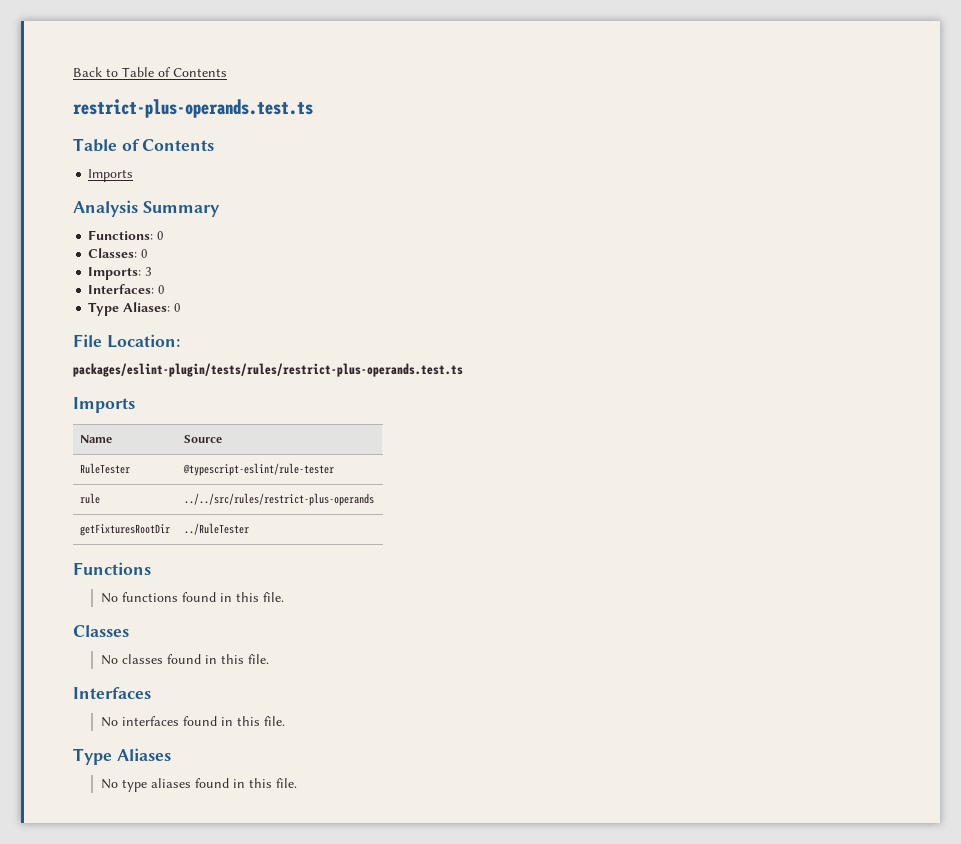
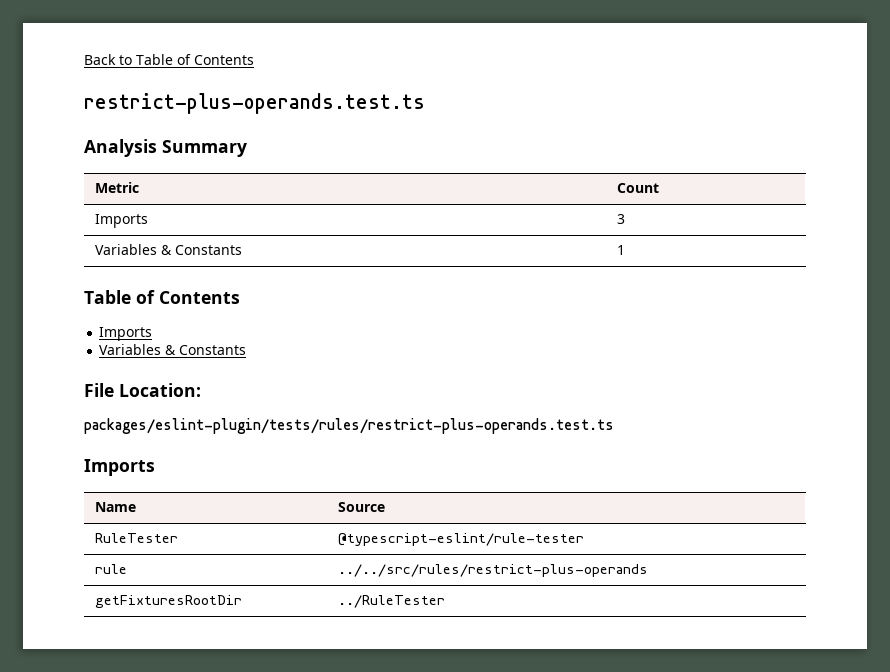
[73,138,215,152] [88,169,134,182] [73,200,220,217] [88,230,165,240] [88,248,149,258] [88,267,153,280] [88,284,166,294] [88,302,182,316] Table of Contents // Imports // Analysis Summary // Functions: 0 // Classes: 0 // Imports: 3 // Interfaces: 0 // Type Aliases: 0 -> [84,139,247,157] [95,182,140,193] [617,183,660,193] [95,214,149,228] [617,214,626,224] [95,244,243,255] [617,245,626,255] [84,290,240,304] [99,327,153,341] [99,344,247,355] Analysis Summary // Metric | Count // Imports | 3 // Variables & Constants | 1 // Table of Contents // Imports // Variables & Constants
[73,562,151,575] [100,592,284,603] [73,625,129,637] [100,654,269,665] [73,687,151,699] [100,716,285,727] [73,748,171,765] [100,778,297,792] // Functions // No functions found in this file. // Classes // No classes found in this file. // Interfaces // No interfaces found in this file. // Type Aliases // No type aliases found in this file. -> (446, 601) none

